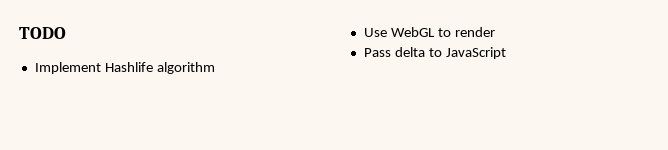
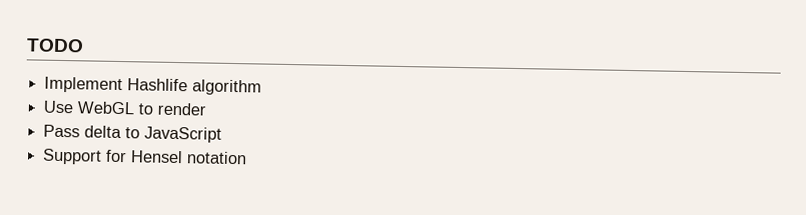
(506, 53) none -> [42,148,248,165] // Support for Hensel notation

